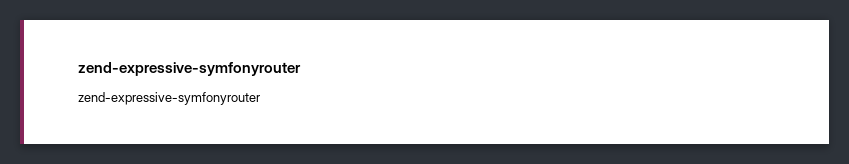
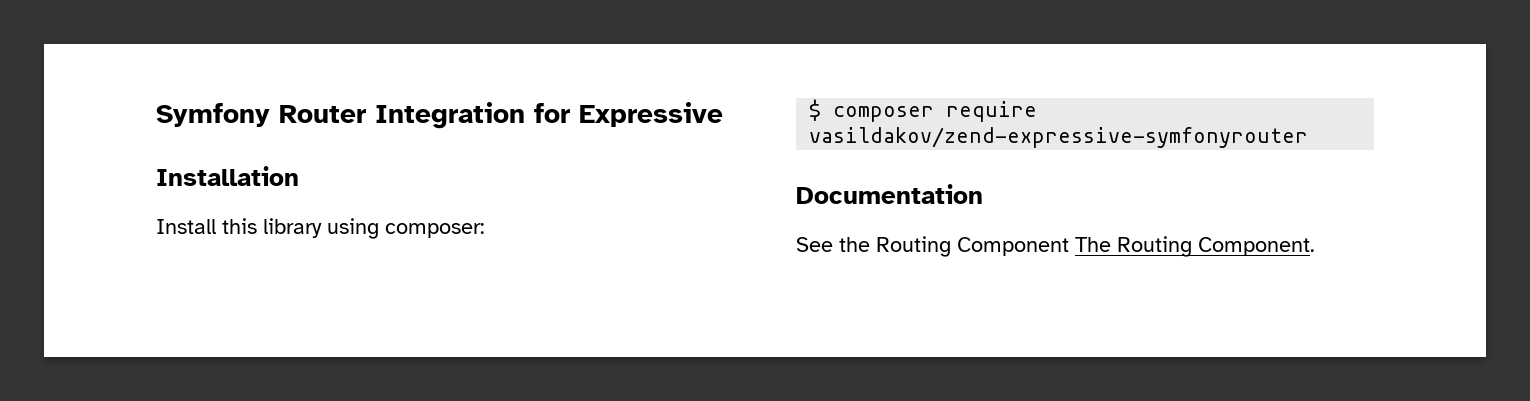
[78,62,301,76] [78,92,260,105] zend-expressive-symfonyrouter // zend-expressive-symfonyrouter -> [156,102,723,129] [156,166,299,186] [156,218,485,239] [809,99,1038,122] [809,127,1309,148] [796,184,983,204] [796,236,1315,257] Symfony Router Integration for Expressive // Installation // Install this library using composer: // $ composer require vasildakov/zend-expressive-symfonyrouter // Documentation // See the Routing Component The Routing Component.

